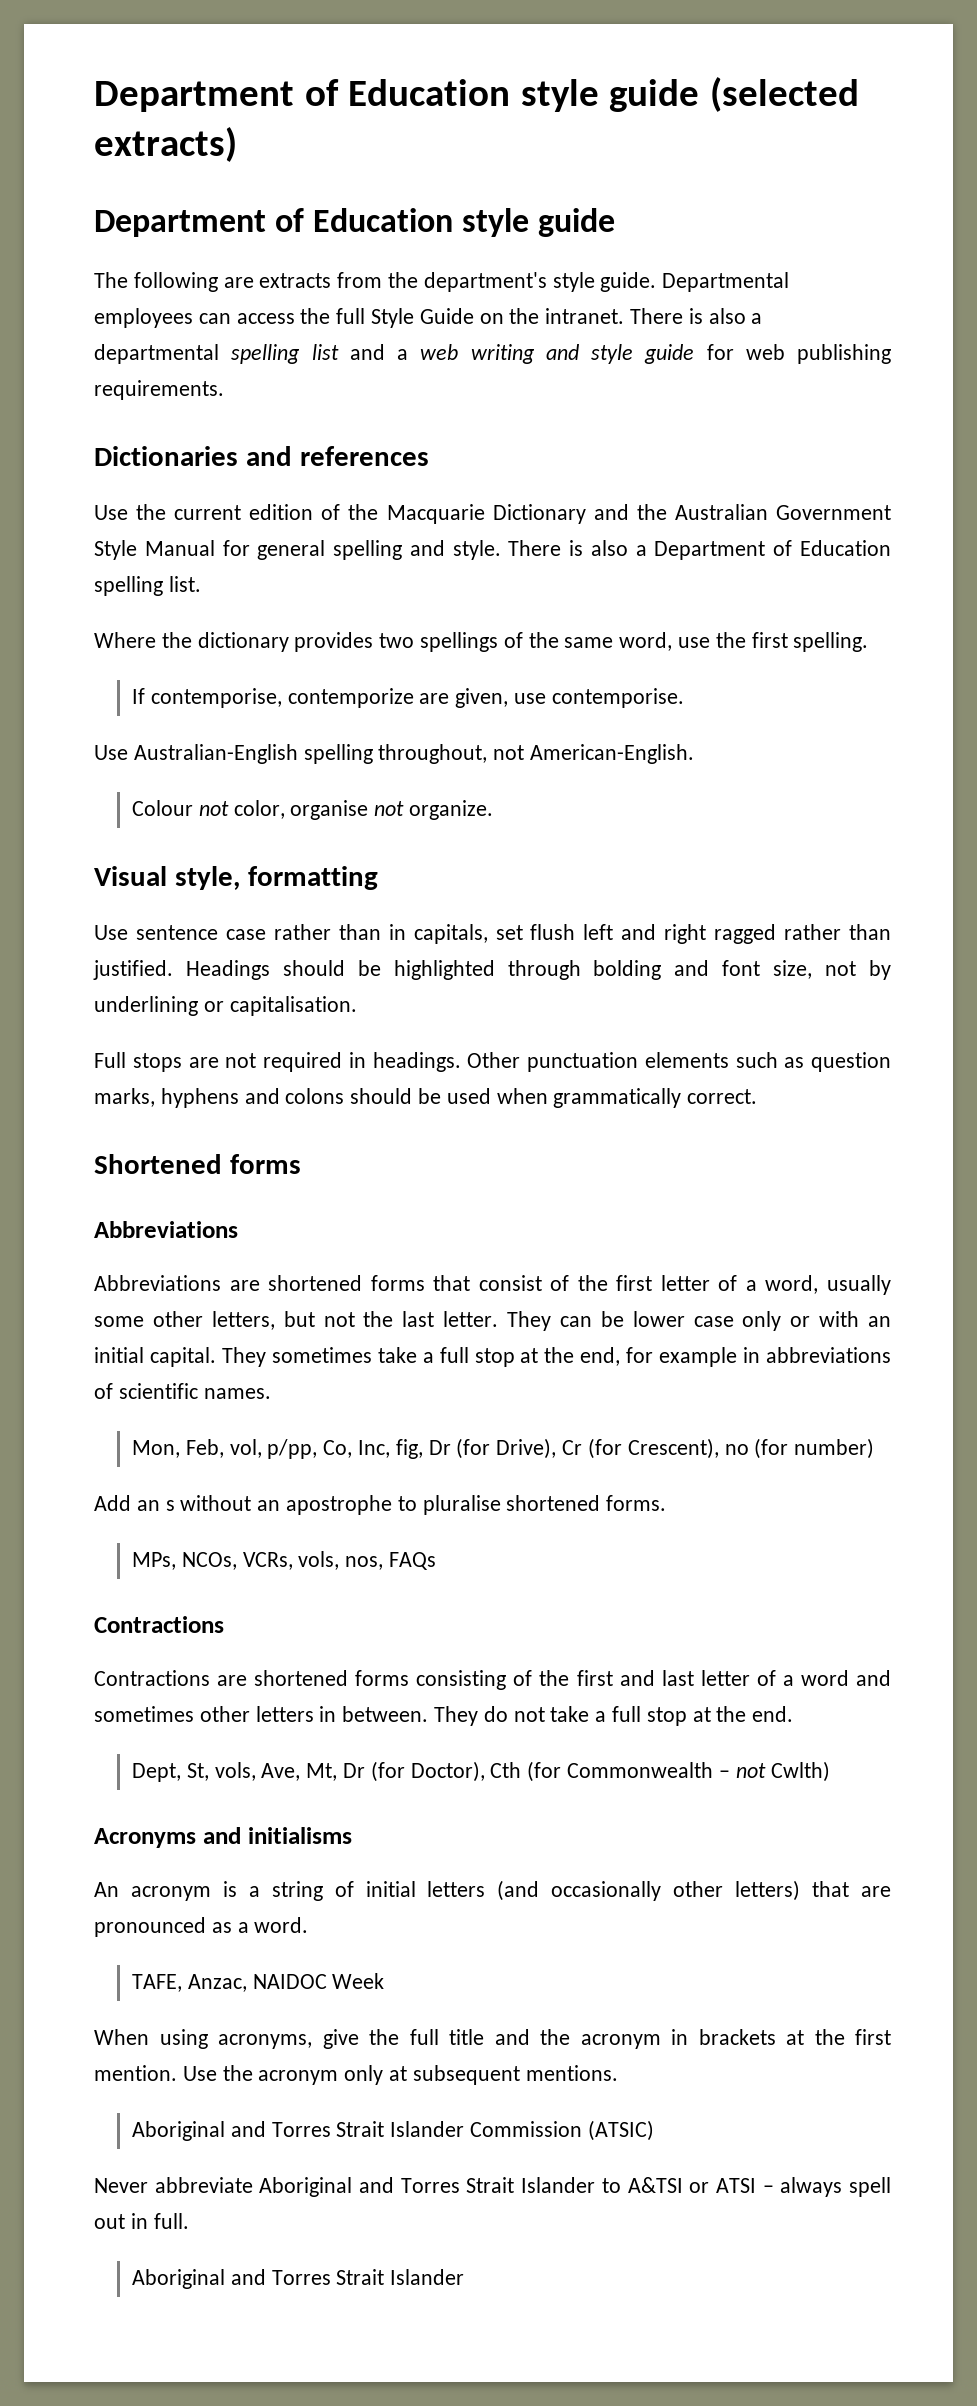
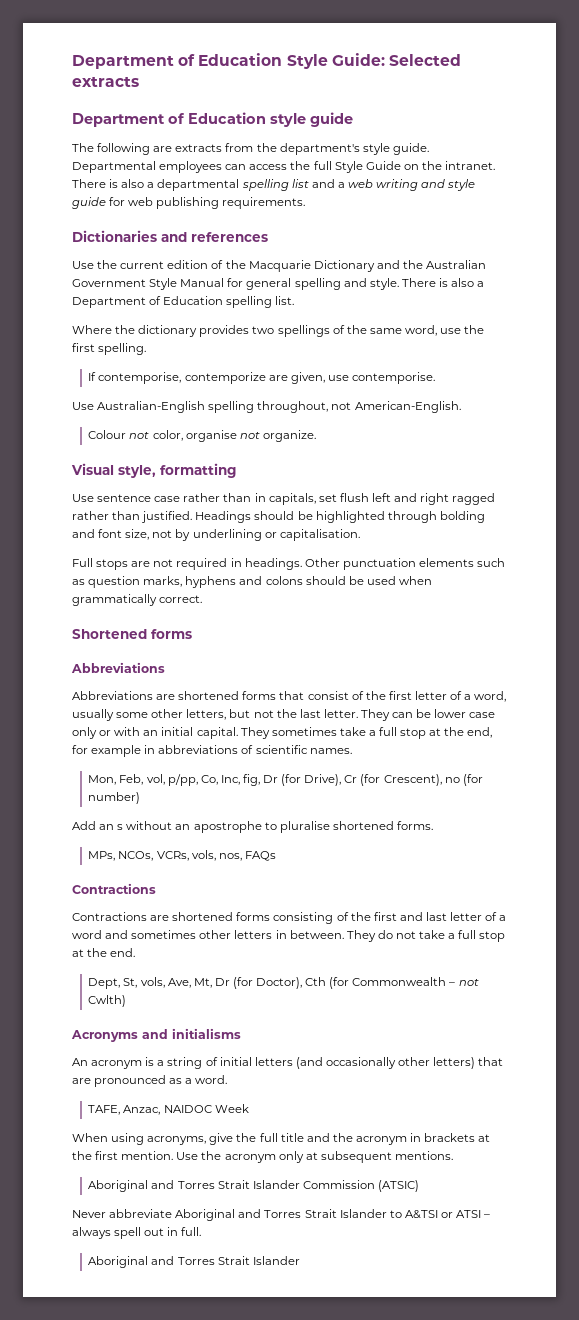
[94,77,859,112] [94,127,237,162] Department of Education style guide (selected extracts) -> [72,53,461,69] [72,76,139,87] Department of Education Style Guide: Selected extracts

